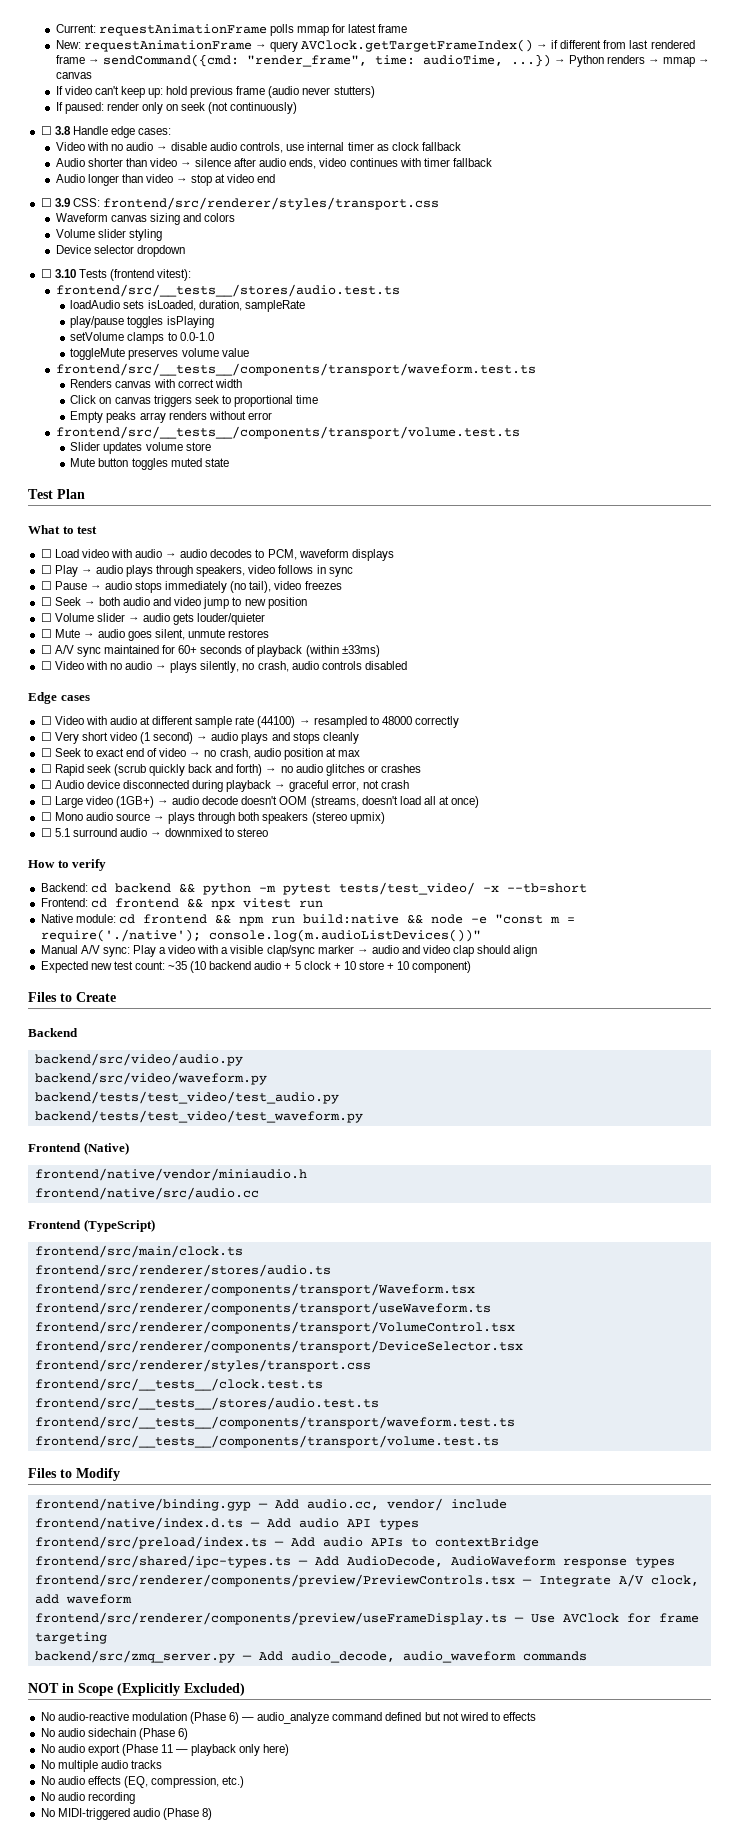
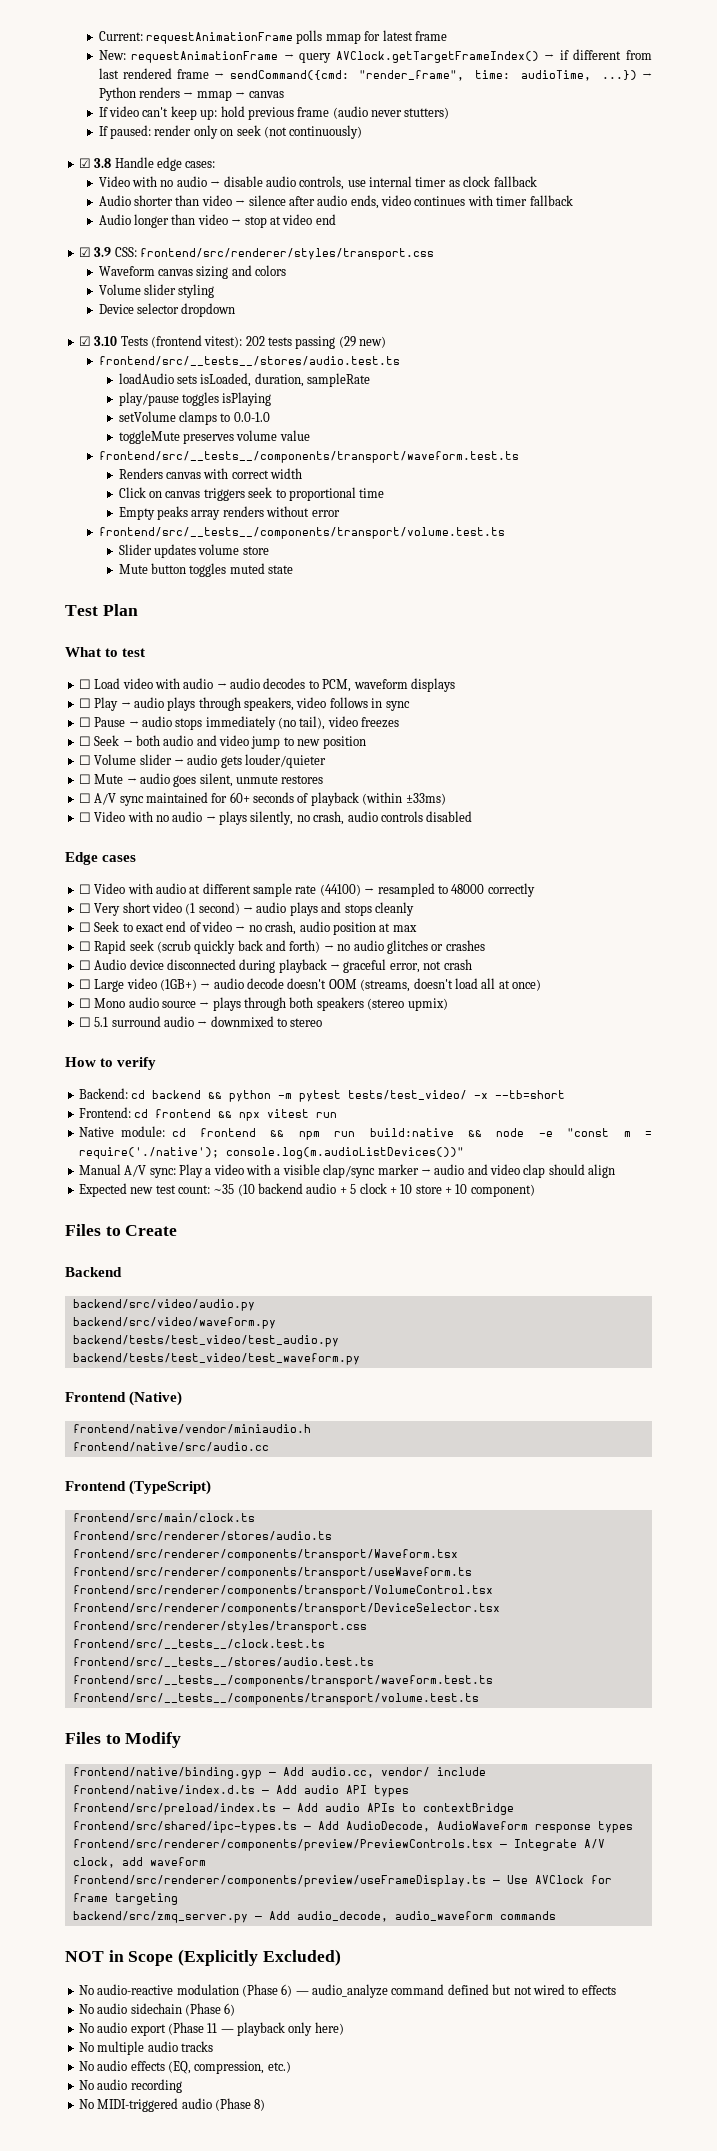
[40,126,52,135] ☐ -> [78,158,91,168] ☑
[40,198,52,207] ☐ -> [78,247,91,257] ☑
[40,269,52,278] ☐ -> [78,336,91,346] ☑
(192, 275) none -> [245,336,387,349] 202 tests passing (29 new)

